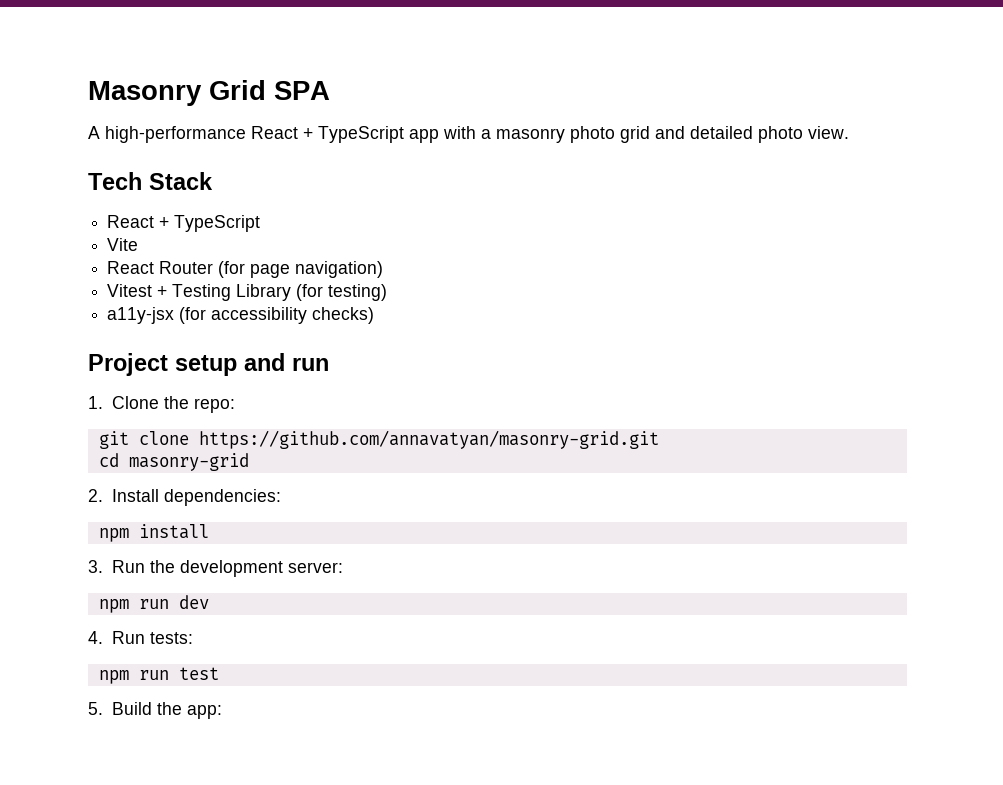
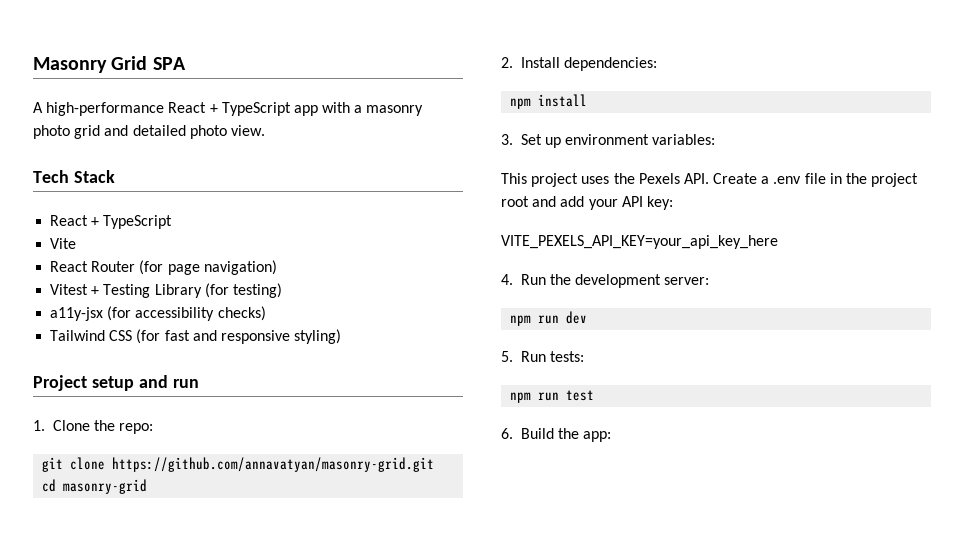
(375, 315) none -> [50,329,342,344] // Tailwind CSS (for fast and responsive styling)
(103, 566) none -> [520,134,716,148] [501,173,919,187] [501,196,673,210] [501,235,778,249] [501,274,513,285] Set up environment variables: // This project uses the Pexels API. Create a .env file in the project root and add your API key: // VITE_PEXELS_API_KEY=your_api_key_here // 4.
[88,631,103,644] 4. -> [501,351,513,362] 5.
[88,702,103,715] 5. -> [501,428,513,439] 6.

